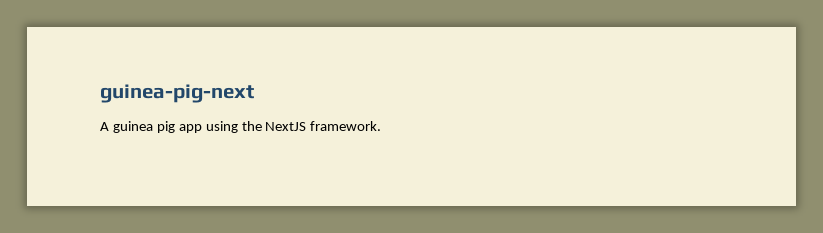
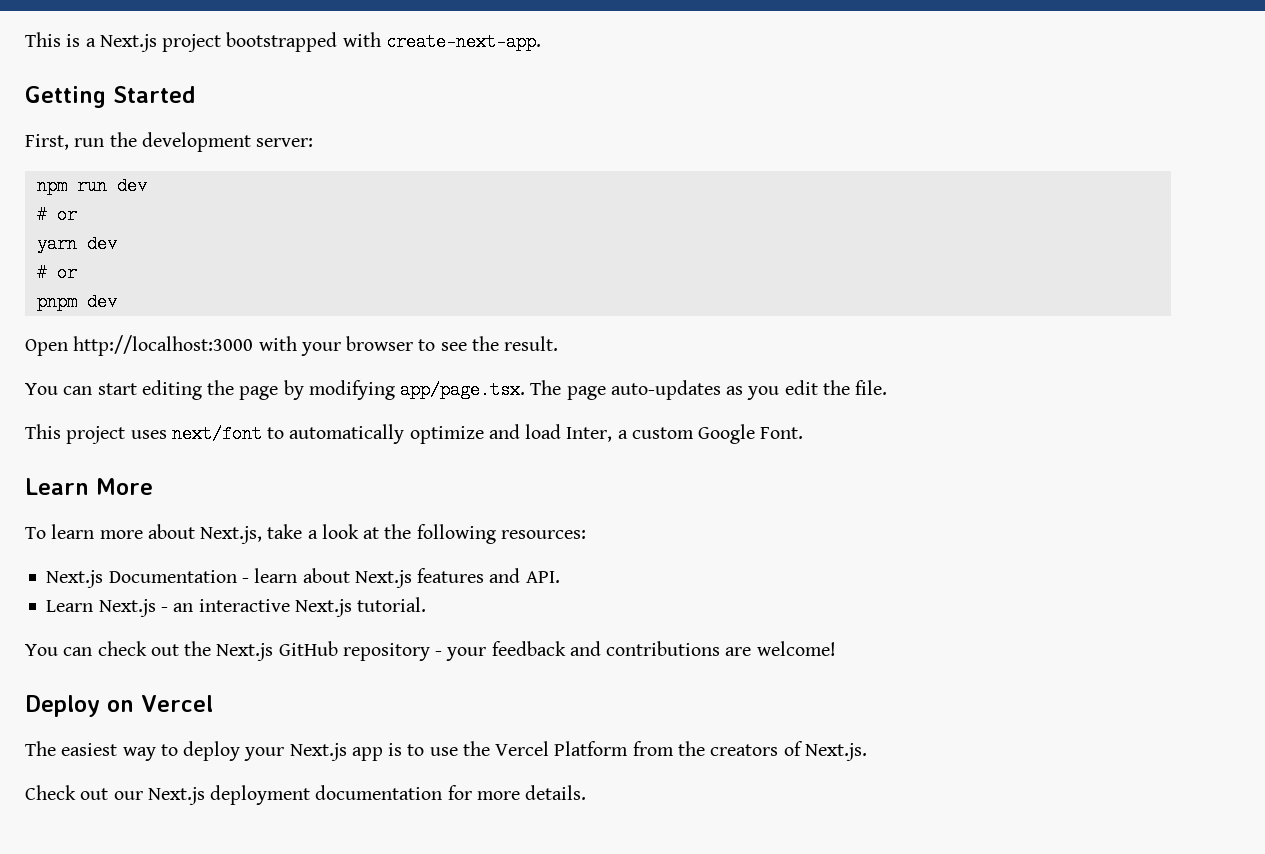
[100,84,254,103] [100,121,382,133] guinea-pig-next // A guinea pig app using the NextJS framework. -> [25,32,541,52] [25,86,195,108] [25,132,314,152] [36,177,147,195] [36,206,77,224] [36,235,117,253] [36,264,77,282] [36,293,117,311] [25,335,559,356] [25,380,888,400] [25,424,804,444] [25,478,153,495] [25,524,586,544] [46,568,560,588] [46,597,427,617] [25,641,836,661] [25,695,213,717] [25,741,867,761] [25,785,587,805] This is a Next.js project bootstrapped with create-next-app. // Getting Started // First, run the development server: // npm run dev // # or // yarn dev // # or // pnpm dev // Open http://localhost:3000 with your browser to see the result. // You can start editing the page by modifying app/page.tsx. The page auto-updates as you edit the file. // This project uses next/font to automatically optimize and load Inter, a custom Google Font. // Learn More // To learn more about Next.js, take a look at the following resources: // Next.js Documentation - learn about Next.js features and API. // Learn Next.js - an interactive Next.js tutorial. // You can check out the Next.js GitHub repository - your feedback and contributions are welcome! // Deploy on Vercel // The easiest way to deploy your Next.js app is to use the Vercel Platform from the creators of Next.js. // Check out our Next.js deployment documentation for more details.

